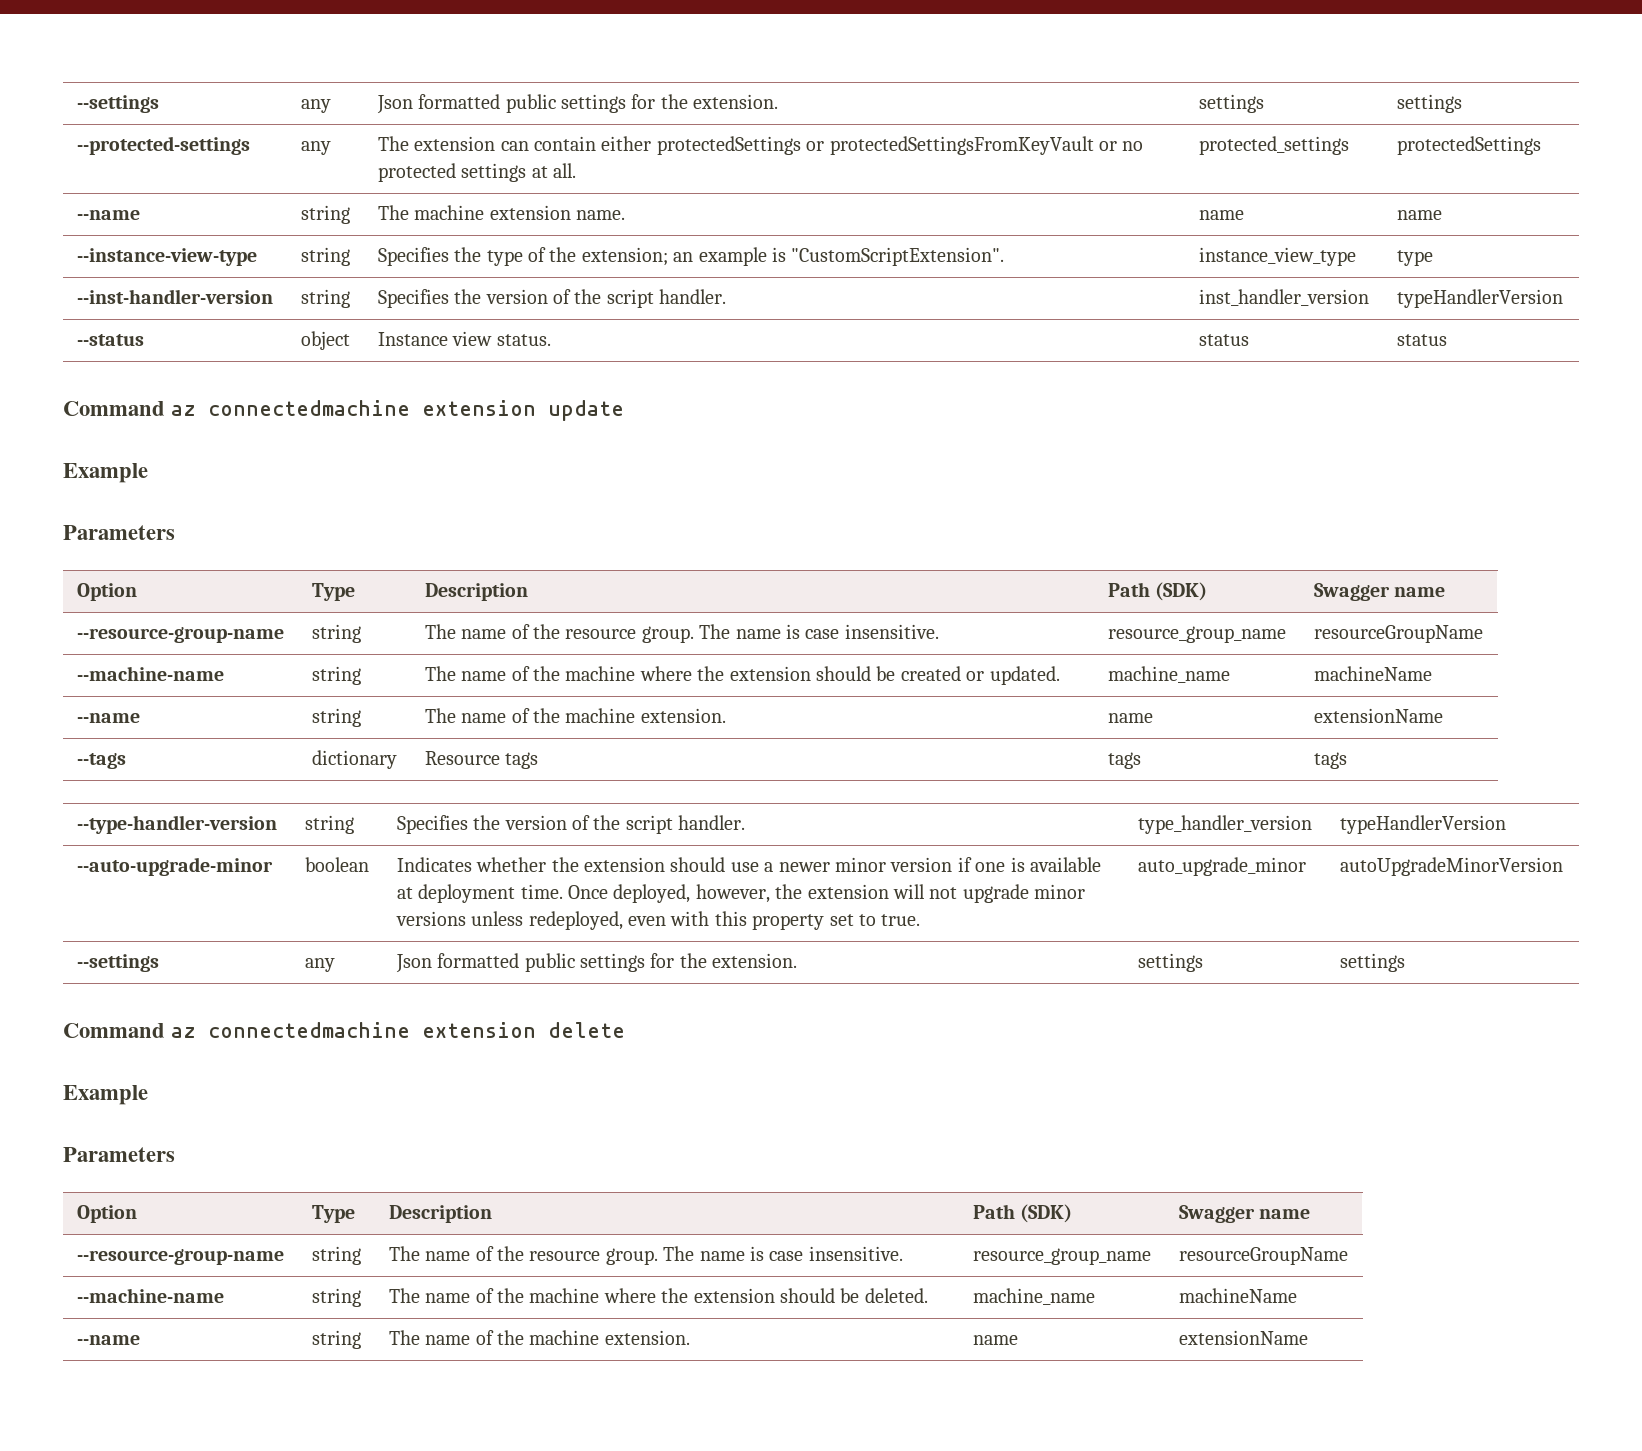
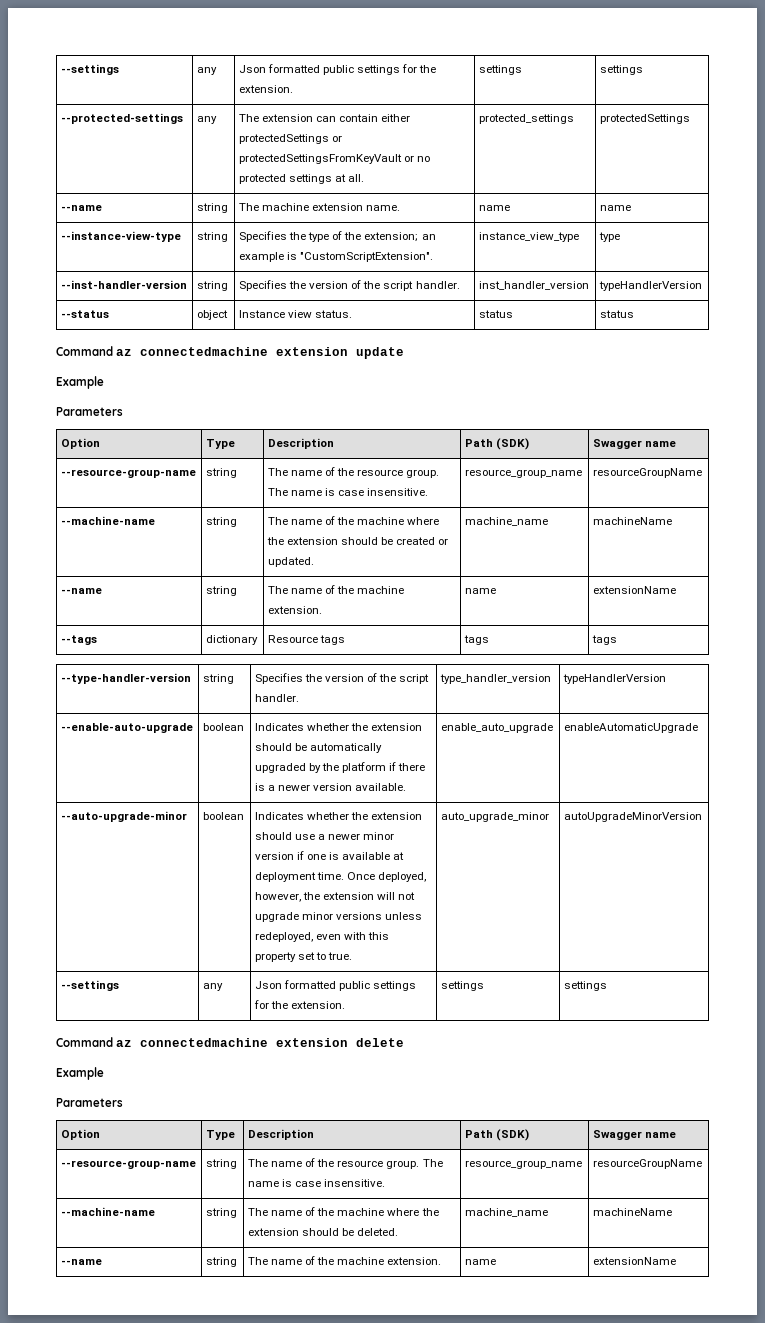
(1506, 824) none -> [60,723,193,733] [202,723,244,731] [254,723,423,731] [254,743,383,753] [254,762,426,773] [254,783,407,791] [440,723,553,733] [563,723,698,733] // --enable-auto-upgrade | boolean | Indicates whether the extension should be automatically upgraded by the platform if there is a newer version available. | enable_auto_upgrade | enableAutomaticUpgrade

